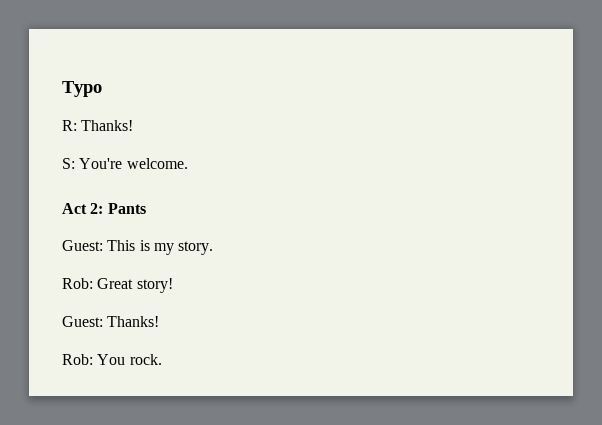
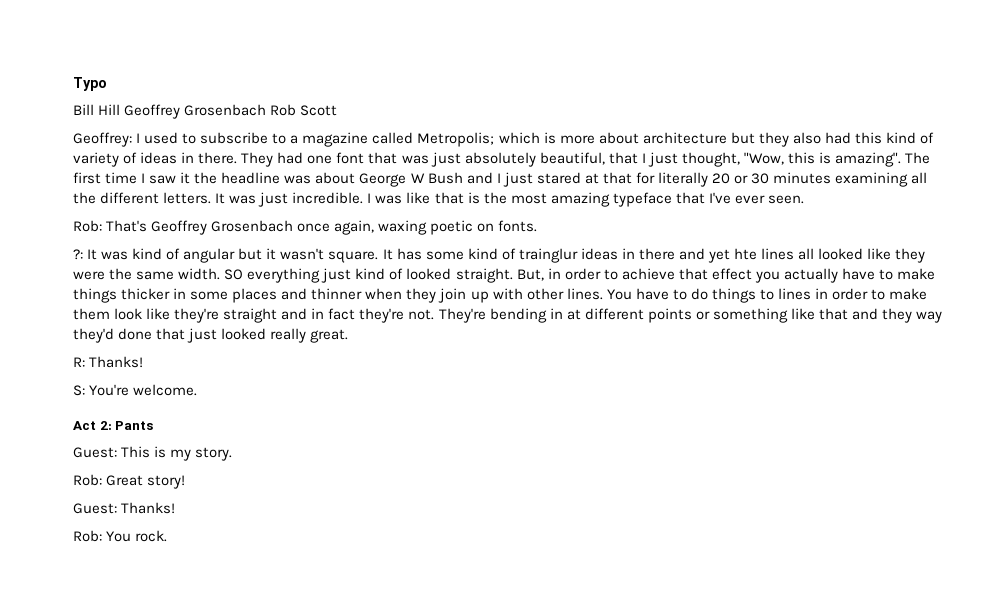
(102, 89) none -> [73,104,338,119] [73,132,935,147] [73,152,931,167] [73,172,928,187] [73,192,804,207] [73,220,538,235] [73,248,926,263] [73,268,936,283] [73,288,928,303] [73,308,943,323] [73,328,349,343] // Bill Hill Geoffrey Grosenbach Rob Scott // Geoffrey: I used to subscribe to a magazine called Metropolis; which is more about architecture but they also had this kind of variety of ideas in there. They had one font that was just absolutely beautiful, that I just thought, "Wow, this is amazing". The first time I saw it the headline was about George W Bush and I just stared at that for literally 20 or 30 minutes examining all the different letters. It was just incredible. I was like that is the most amazing typeface that I've ever seen. // Rob: That's Geoffrey Grosenbach once again, waxing poetic on fonts. // ?: It was kind of angular but it wasn't square. It has some kind of trainglur ideas in there and yet hte lines all looked like they were the same width. SO everything just kind of looked straight. But, in order to achieve that effect you actually have to make things thicker in some places and thinner when they join up with other lines. You have to do things to lines in order to make them look like they're straight and in fact they're not. They're bending in at different points or something like that and they way they'd done that just looked really great.

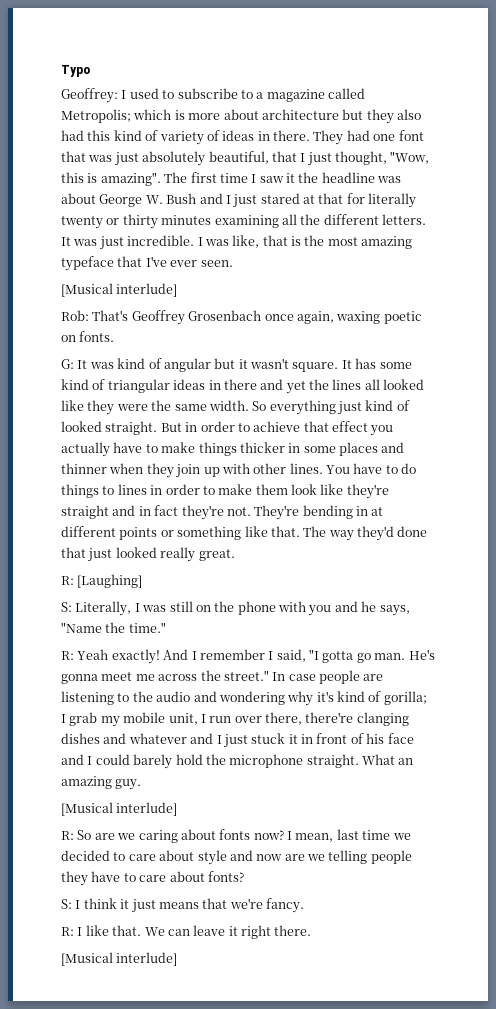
[73,104,338,119] // Bill Hill Geoffrey Grosenbach Rob Scott -> (90, 71) none
[410,173,425,183] W -> [145,195,163,204] W.
[712,173,770,184] 20 or 30 -> [61,214,158,229] twenty or thirty
[406,192,431,204] like -> [232,235,260,248] like,
(804, 199) none -> [61,283,178,297] // [Musical interlude]
[73,249,83,260] ?: -> [61,359,74,369] G:
[518,248,578,263] trainglur -> [107,379,170,393] triangular
[734,248,758,260] hte -> [309,379,329,390] the
[224,269,244,280] SO -> [252,401,267,411] So
[516,269,544,281] But, -> [160,423,182,432] But
[818,308,913,323] that and they -> [270,526,327,537] that. The
[89,356,144,368] [73,384,198,396] [73,421,154,430] [73,446,233,461] [73,474,186,489] [73,502,176,514] [73,530,168,542] Thanks! // S: You're welcome. // Act 2: Pants // Guest: This is my story. // Rob: Great story! // Guest: Thanks! // Rob: You rock. -> [77,574,143,588] [61,601,410,616] [61,622,166,633] [61,649,435,664] [61,670,384,684] [61,691,427,706] [61,712,409,727] [61,733,414,748] [61,754,414,769] [61,776,142,790] [61,802,178,816] [61,829,411,843] [61,850,412,865] [61,871,244,886] [61,898,304,913] [61,925,312,939] [61,952,178,966] [Laughing] // S: Literally, I was still on the phone with you and he says, "Name the time." // R: Yeah exactly! And I remember I said, "I gotta go man. He's gonna meet me across the street." In case people are listening to the audio and wondering why it's kind of gorilla; I grab my mobile unit, I run over there, there're clanging dishes and whatever and I just stuck it in front of his face and I could barely hold the microphone straight. What an amazing guy. // [Musical interlude] // R: So are we caring about fonts now? I mean, last time we decided to care about style and now are we telling people they have to care about fonts? // S: I think it just means that we're fancy. // R: I like that. We can leave it right there. // [Musical interlude]

